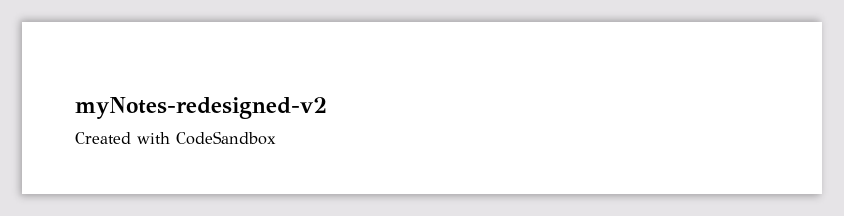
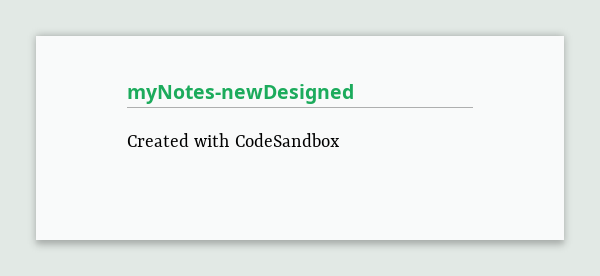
[75,97,327,119] myNotes-redesigned-v2 -> [127,84,354,104] myNotes-newDesigned

